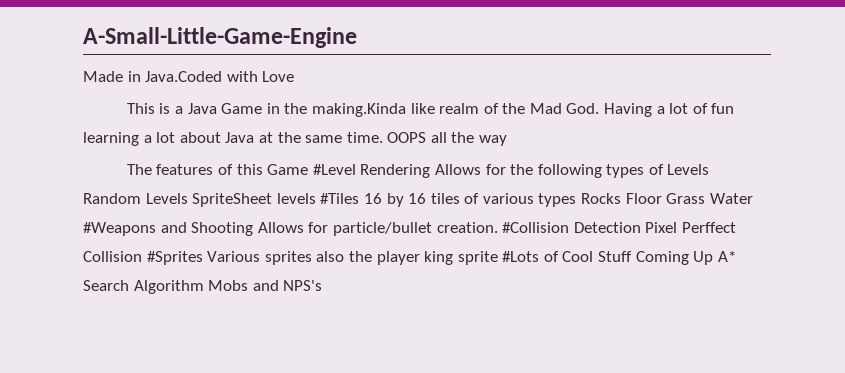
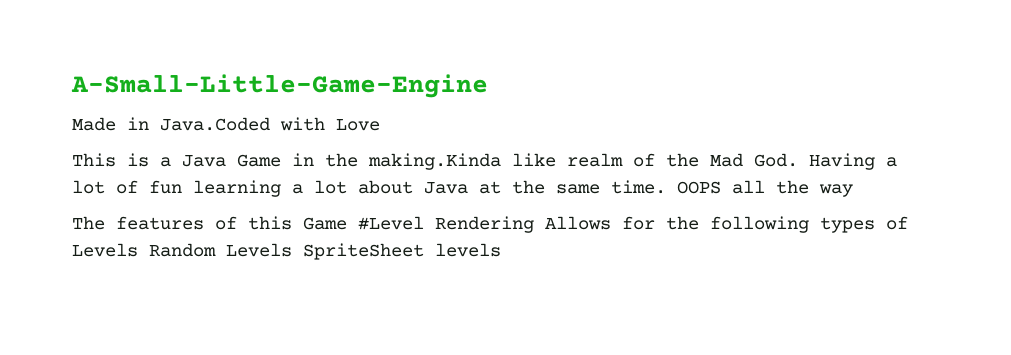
[320,193,753,207] [83,222,736,236] [83,251,736,265] [83,280,323,294] #Tiles 16 by 16 tiles of various types Rocks Floor Grass Water #Weapons and Shooting Allows for particle/bullet creation. #Collision Detection Pixel Perffect Collision #Sprites Various sprites also the player king sprite #Lots of Cool Stuff Coming Up A* Search Algorithm Mobs and NPS's -> (501, 250) none

